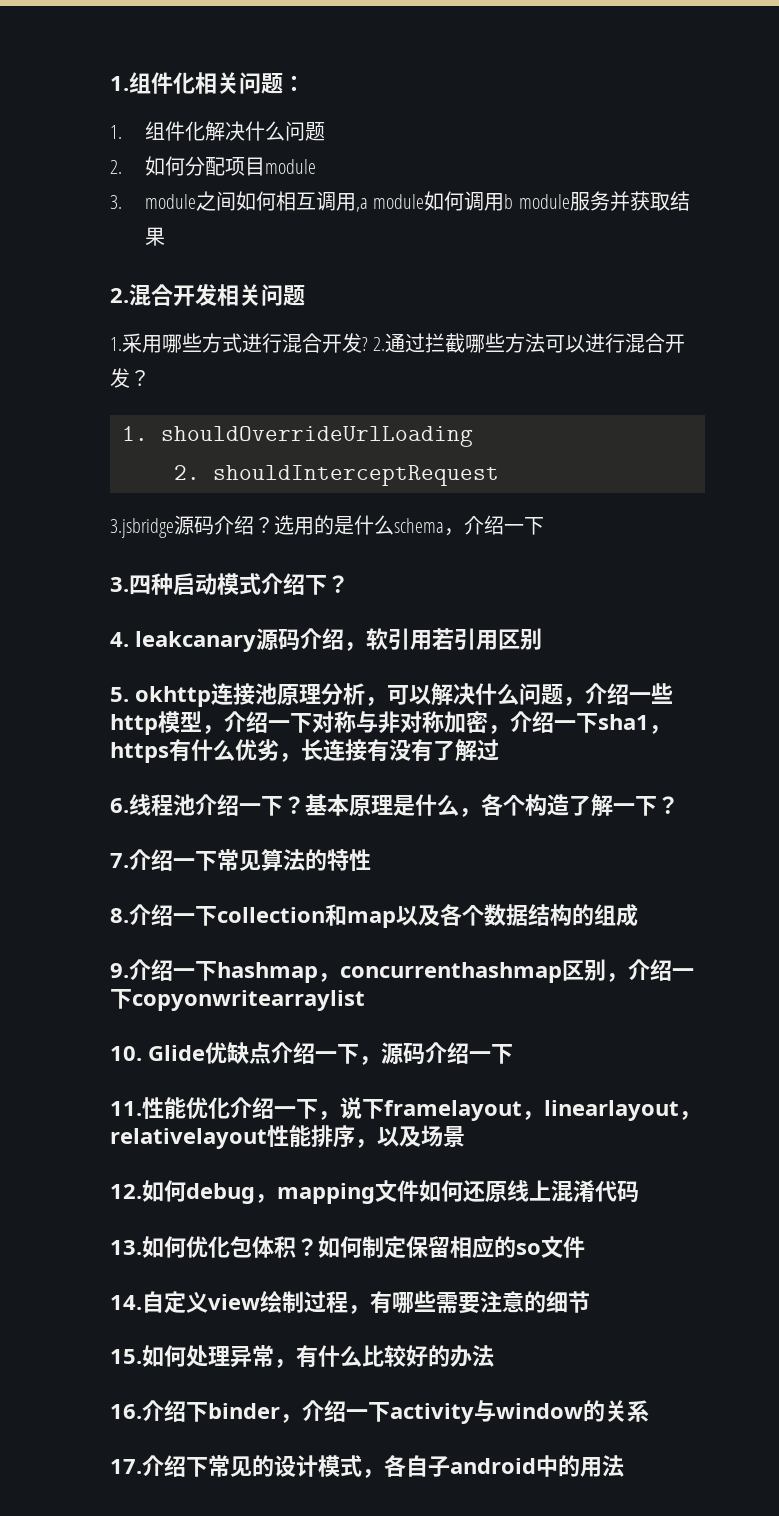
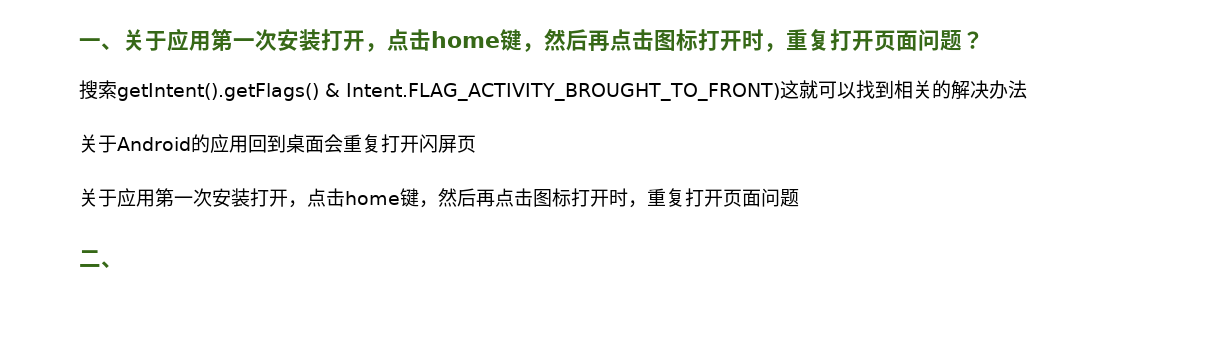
[110,72,305,94] [110,121,325,141] [110,156,316,176] [110,191,690,212] [144,227,165,246] [110,284,305,306] [110,333,686,353] [110,368,150,388] [122,426,473,447] [174,465,499,486] [110,515,544,538] [110,573,349,595] [110,628,542,652] [110,683,673,707] [110,711,671,735] [110,739,499,763] [110,794,679,817] [110,849,371,871] [110,904,638,928] [110,959,694,983] [110,989,365,1011] [110,1042,513,1065] [110,1097,701,1121] [110,1125,465,1149] [110,1180,639,1204] [110,1235,585,1259] [110,1290,590,1314] [110,1345,494,1368] [110,1400,649,1424] [110,1455,624,1478] 1.组件化相关问题： // 1.组件化解决什么问题 // 2.如何分配项目module // 3. module之间如何相互调用,a module如何调用b module服务并获取结果 // 2.混合开发相关问题 // 1.采用哪些方式进行混合开发? 2.通过拦截哪些方法可以进行混合开发？ // 1. shouldOverrideUrlLoading // 2. shouldInterceptRequest // 3.jsbridge源码介绍？选用的是什么schema，介绍一下 // 3.四种启动模式介绍下？ // 4. leakcanary源码介绍，软引用若引用区别 // 5. okhttp连接池原理分析，可以解决什么问题，介绍一些http模型，介绍一下对称与非对称加密，介绍一下sha1，https有什么优劣，长连接有没有了解过 // 6.线程池介绍一下？基本原理是什么，各个构造了解一下？ // 7.介绍一下常见算法的特性 // 8.介绍一下collection和map以及各个数据结构的组成 // 9.介绍一下hashmap，concurrenthashmap区别，介绍一下copyonwritearraylist // 10. Glide优缺点介绍一下，源码介绍一下 // 11.性能优化介绍一下，说下framelayout，linearlayout，relativelayout性能排序，以及场景 // 12.如何debug，mapping文件如何还原线上混淆代码 // 13.如何优化包体积？如何制定保留相应的so文件 // 14.自定义view绘制过程，有哪些需要注意的细节 // 15.如何处理异常，有什么比较好的办法 // 16.介绍下binder，介绍一下activity与window的关系 // 17.介绍下常见的设计模式，各自子android中的用法 -> [79,28,984,52] [79,80,1027,101] [79,134,476,153] [79,188,799,208] [79,250,123,268] 一、关于应用第一次安装打开，点击home键，然后再点击图标打开时，重复打开页面问题？ // 搜索getIntent().getFlags() & Intent.FLAG_ACTIVITY_BROUGHT_TO_FRONT)这就可以找到相关的解决办法 // 关于Android的应用回到桌面会重复打开闪屏页 // 关于应用第一次安装打开，点击home键，然后再点击图标打开时，重复打开页面问题 // 二、

